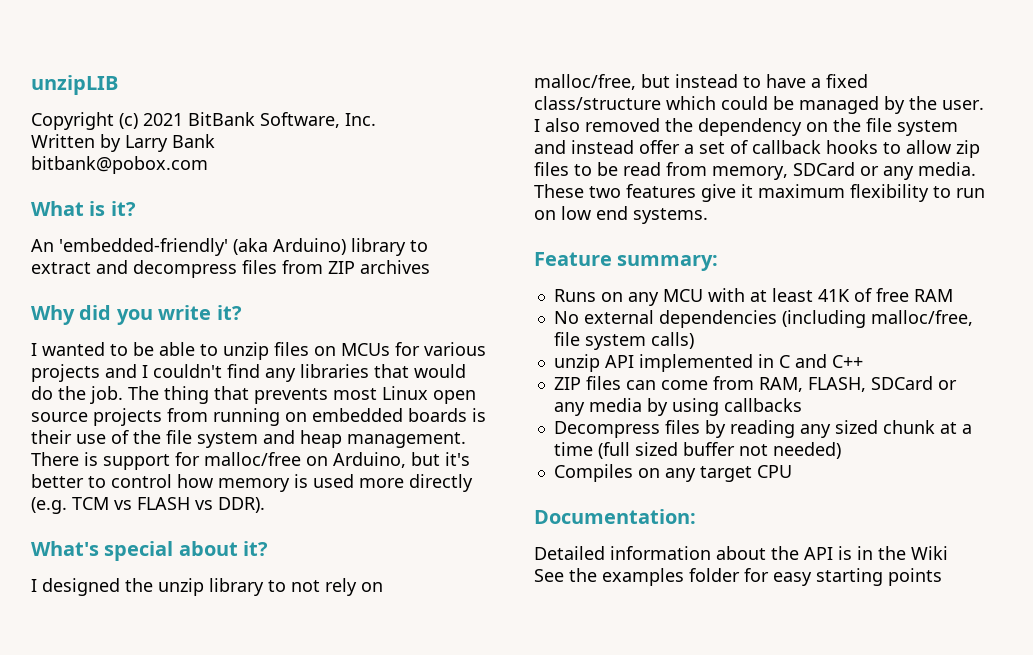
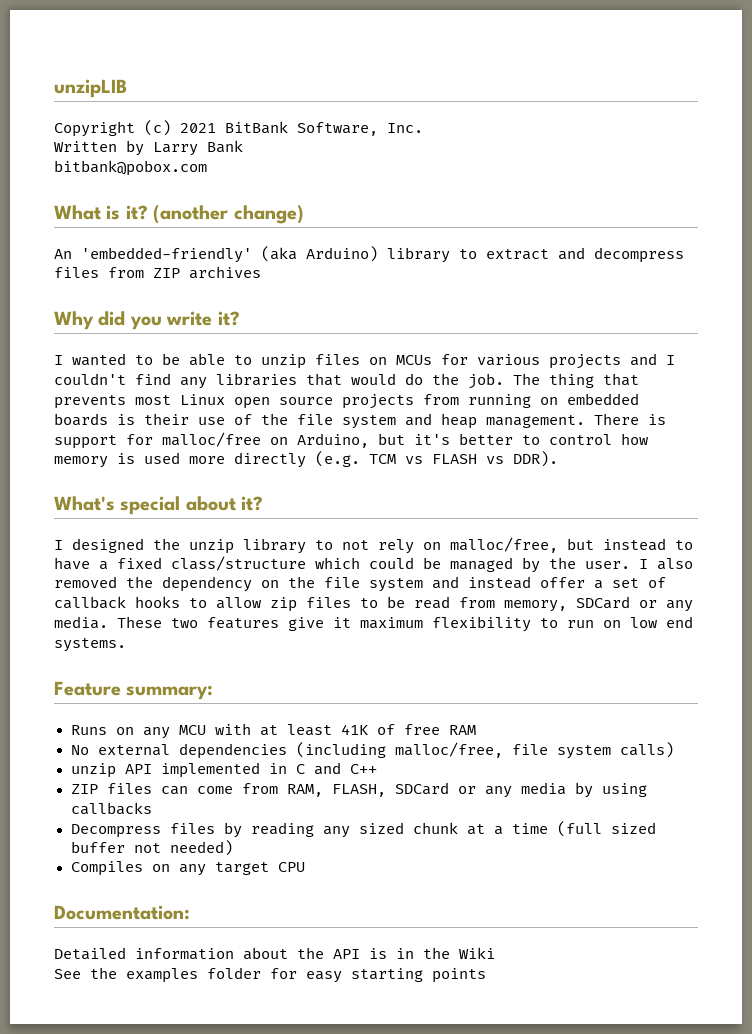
(136, 208) none -> [153,205,304,224] (another change)

